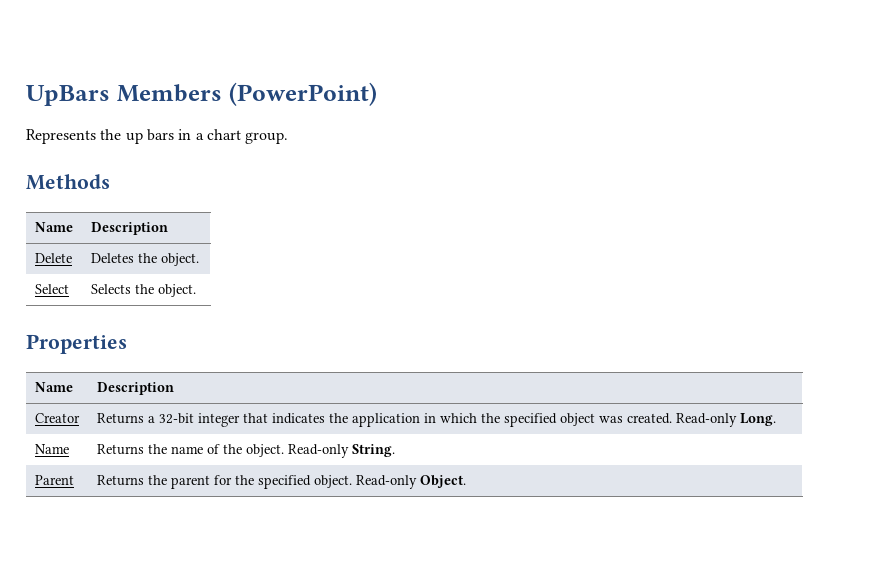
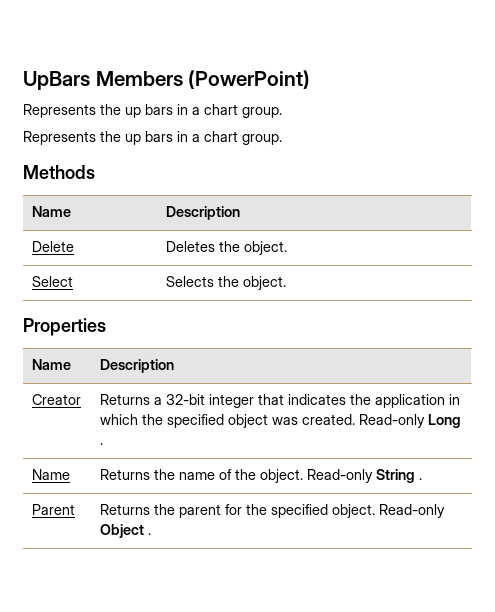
(289, 138) none -> [23,131,282,145] // Represents the up bars in a chart group.
[739,413,776,426] Long. -> [428,414,462,428] [100,443,104,445] Long .
[351,444,395,457] String. -> [376,469,423,483] String .
[419,475,466,488] Object. -> [100,524,152,538] Object .

